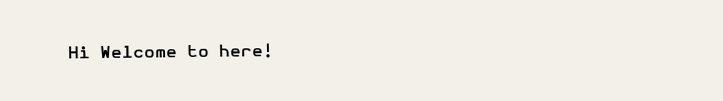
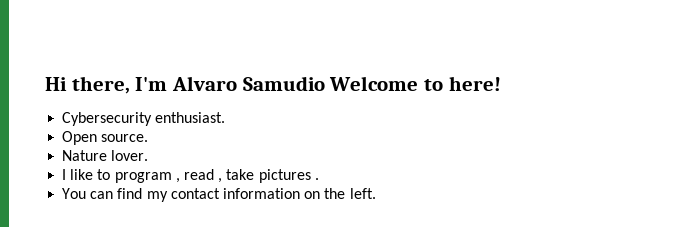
(91, 52) none -> [71,76,325,94] there, I'm Alvaro Samudio
(274, 51) none -> [62,112,226,126] [62,131,149,145] [62,150,149,161] [62,169,319,183] [62,188,376,202] // Cybersecurity enthusiast. // Open source. // Nature lover. // I like to program , read , take pictures . // You can find my contact information on the left.

